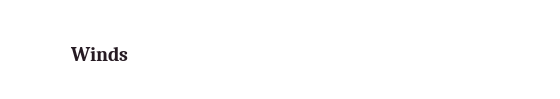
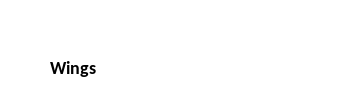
[70,46,128,61] Winds -> [50,61,96,77] Wings

